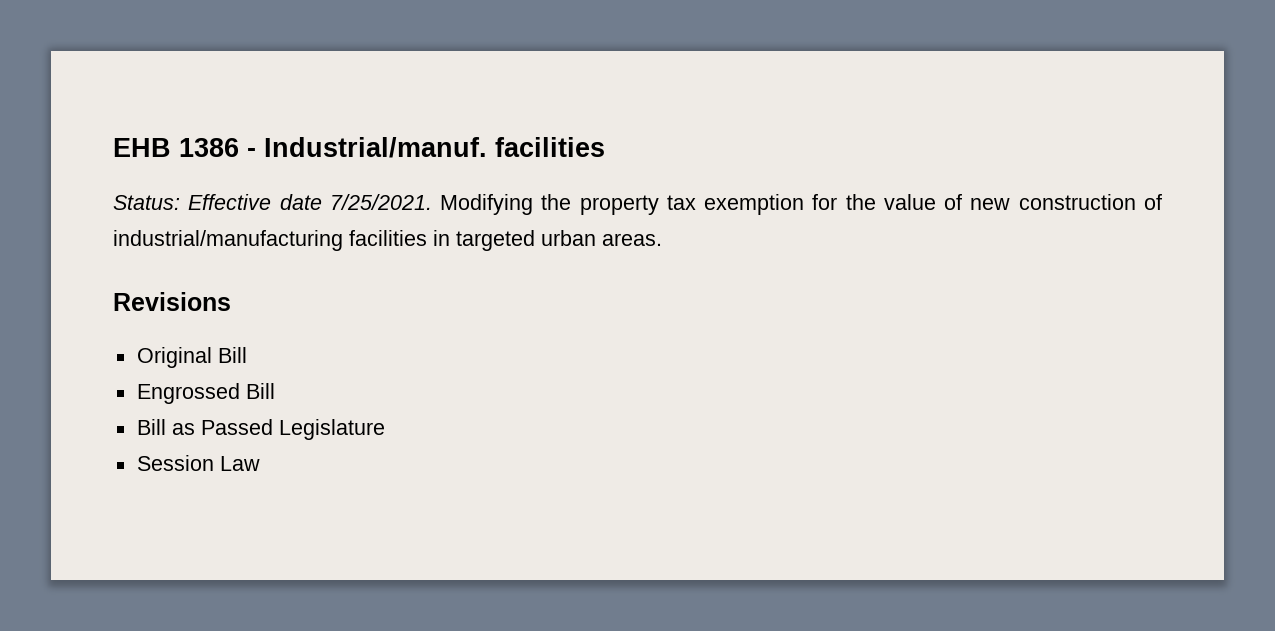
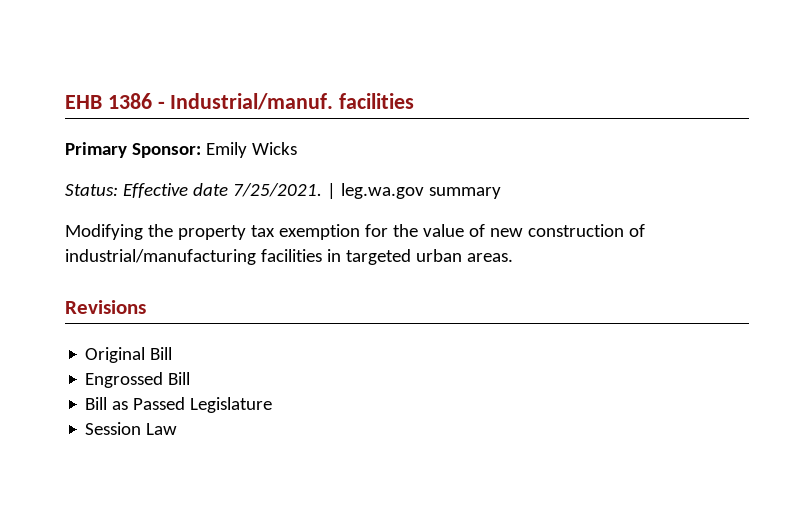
(605, 147) none -> [65,142,297,158] // Primary Sponsor: Emily Wicks
(432, 202) none -> [326,183,501,199] | leg.wa.gov summary //

